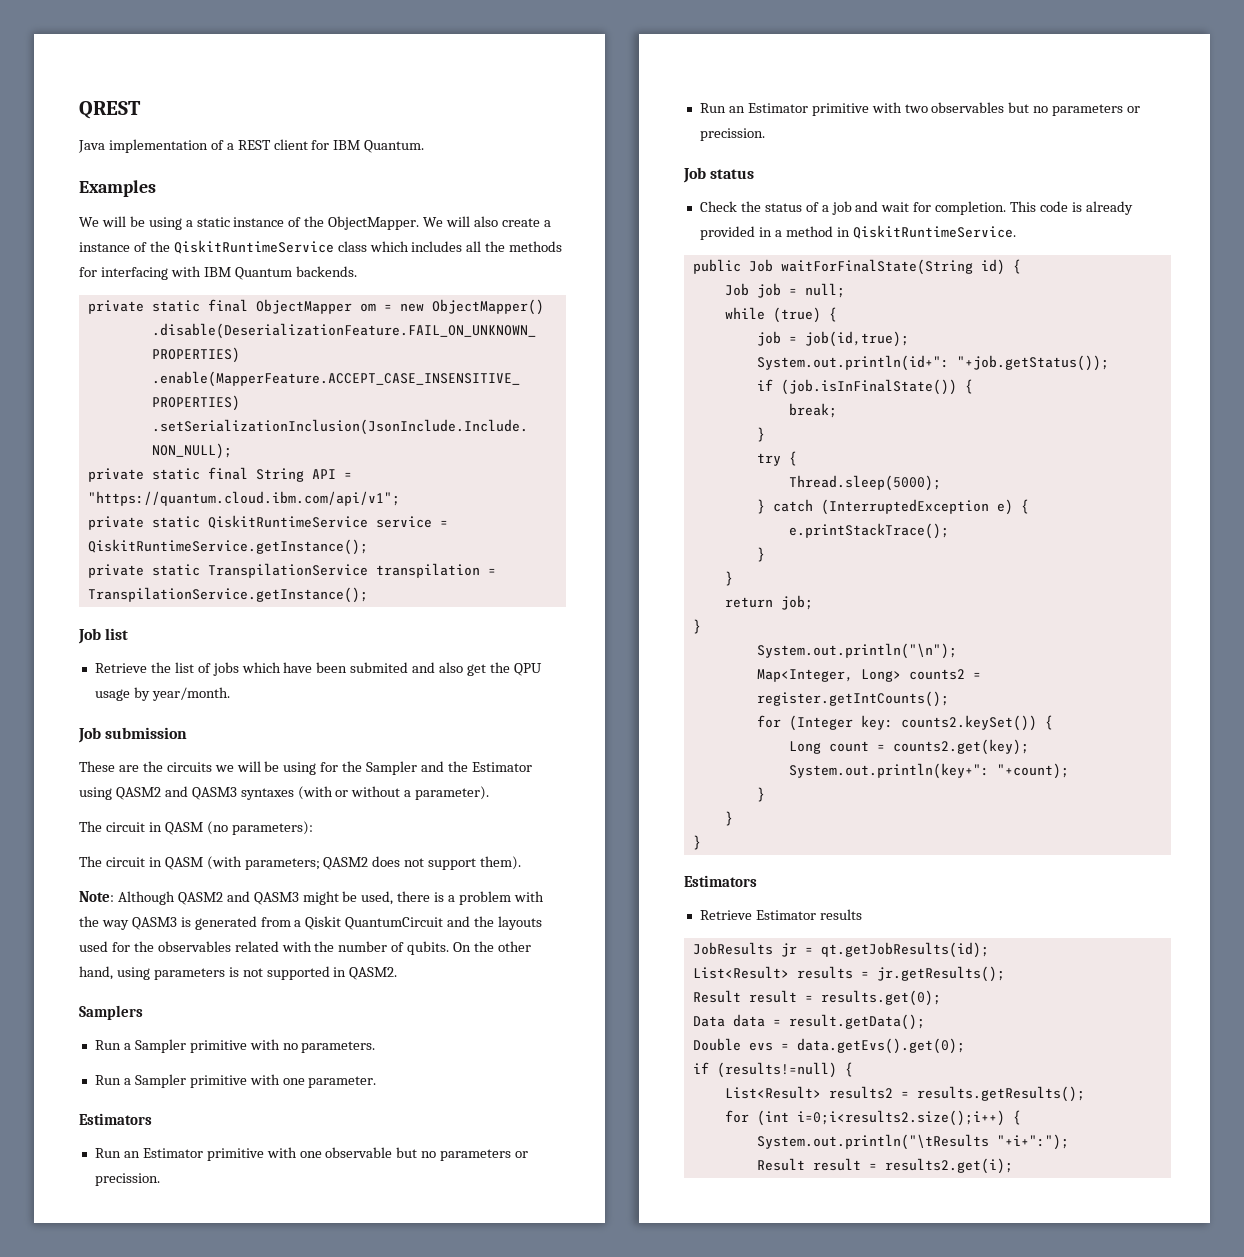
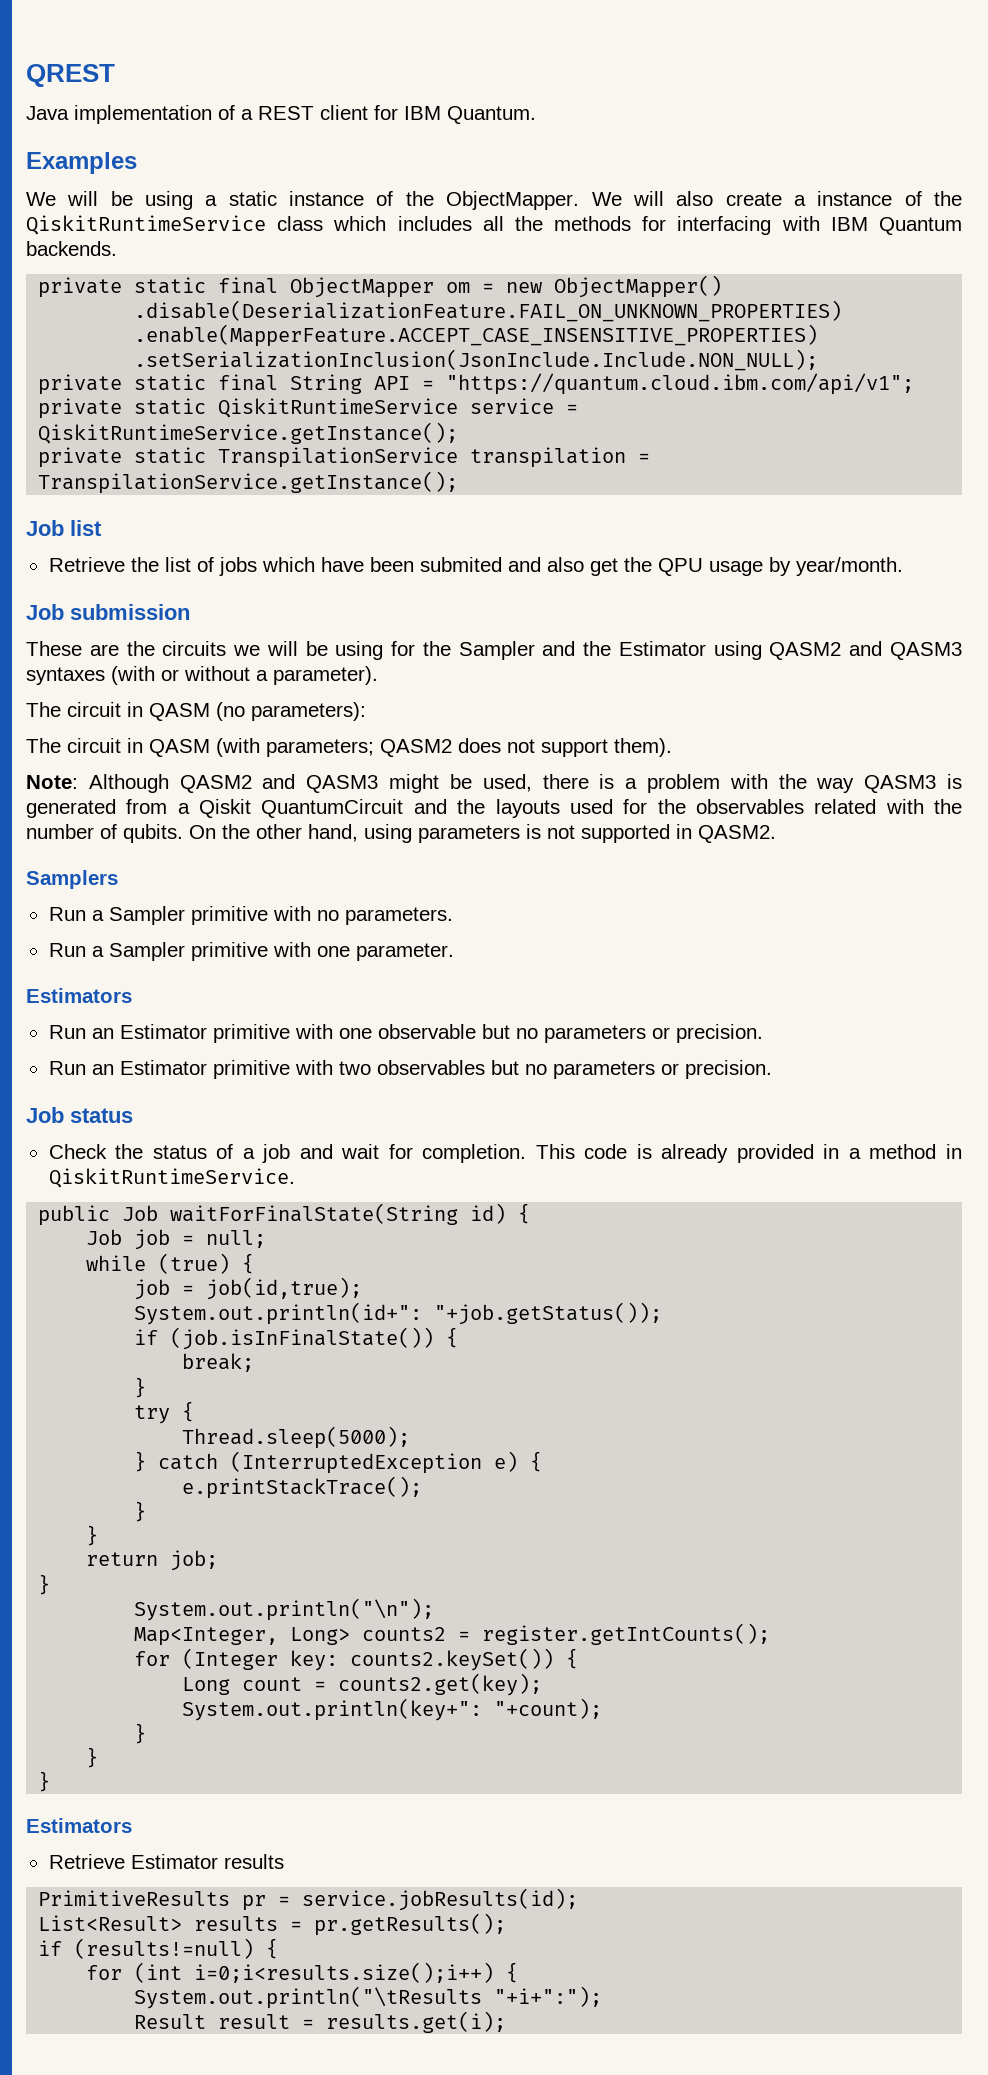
[94,1173,160,1186] precission. -> [675,1024,763,1043] precision.
[699,128,765,141] precission. -> [684,1060,772,1079] precision.
[692,942,989,958] JobResults jr = qt.getJobResults(id); -> [38,1888,579,1911] PrimitiveResults pr = service.jobResults(id);
[876,966,1005,982] [692,990,941,1006] [692,1014,925,1030] [692,1038,965,1054] jr.getResults(); // Result result = results.get(0); // Data data = result.getData(); // Double evs = data.getEvs().get(0); -> [314,1913,507,1936] pr.getResults();
[724,1086,1085,1102] // List<Result> results2 = results.getResults(); -> (279, 1948) none
[796,1110,1005,1126] i=0;i<results2.size();i++) -> [194,1962,495,1983] i=0;i<results.size();i++)
[884,1158,1013,1174] results2.get(i); -> [326,2011,507,2033] results.get(i);

